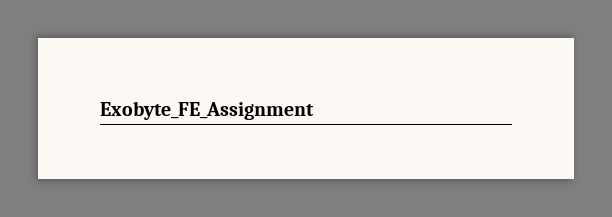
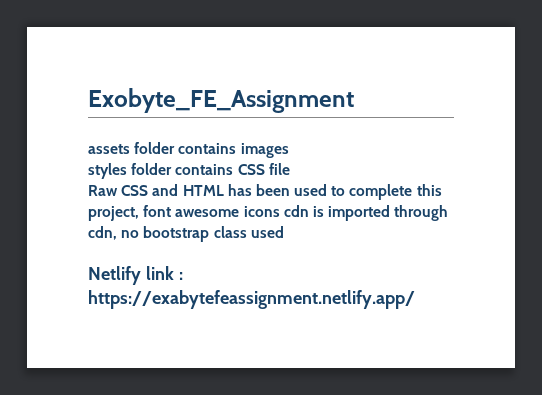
(314, 110) none -> [88,142,289,158] [88,163,290,179] [88,184,442,200] [88,205,449,221] [88,226,284,242] [88,266,183,285] [88,290,415,309] // assets folder contains images // styles folder contains CSS file // Raw CSS and HTML has been used to complete this project, font awesome icons cdn is imported through cdn, no bootstrap class used // Netlify link : https://exabytefeassignment.netlify.app/

